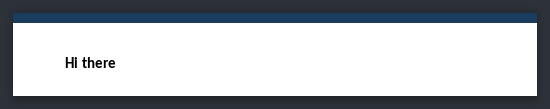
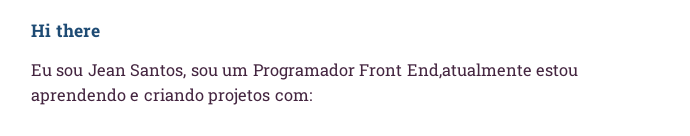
(117, 62) none -> [31,63,579,80] [31,88,312,105] // Eu sou Jean Santos, sou um Programador Front End,atualmente estou aprendendo e criando projetos com:

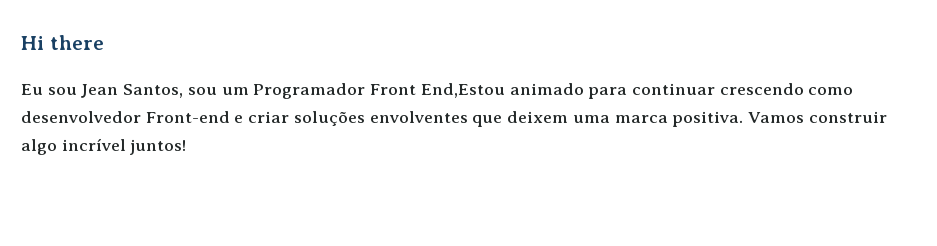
[406,63,579,79] [31,88,312,105] End,atualmente estou aprendendo e criando projetos com: -> [420,83,854,99] [21,111,887,127] [21,138,187,155] End,Estou animado para continuar crescendo como desenvolvedor Front-end e criar soluções envolventes que deixem uma marca positiva. Vamos construir algo incrível juntos!

